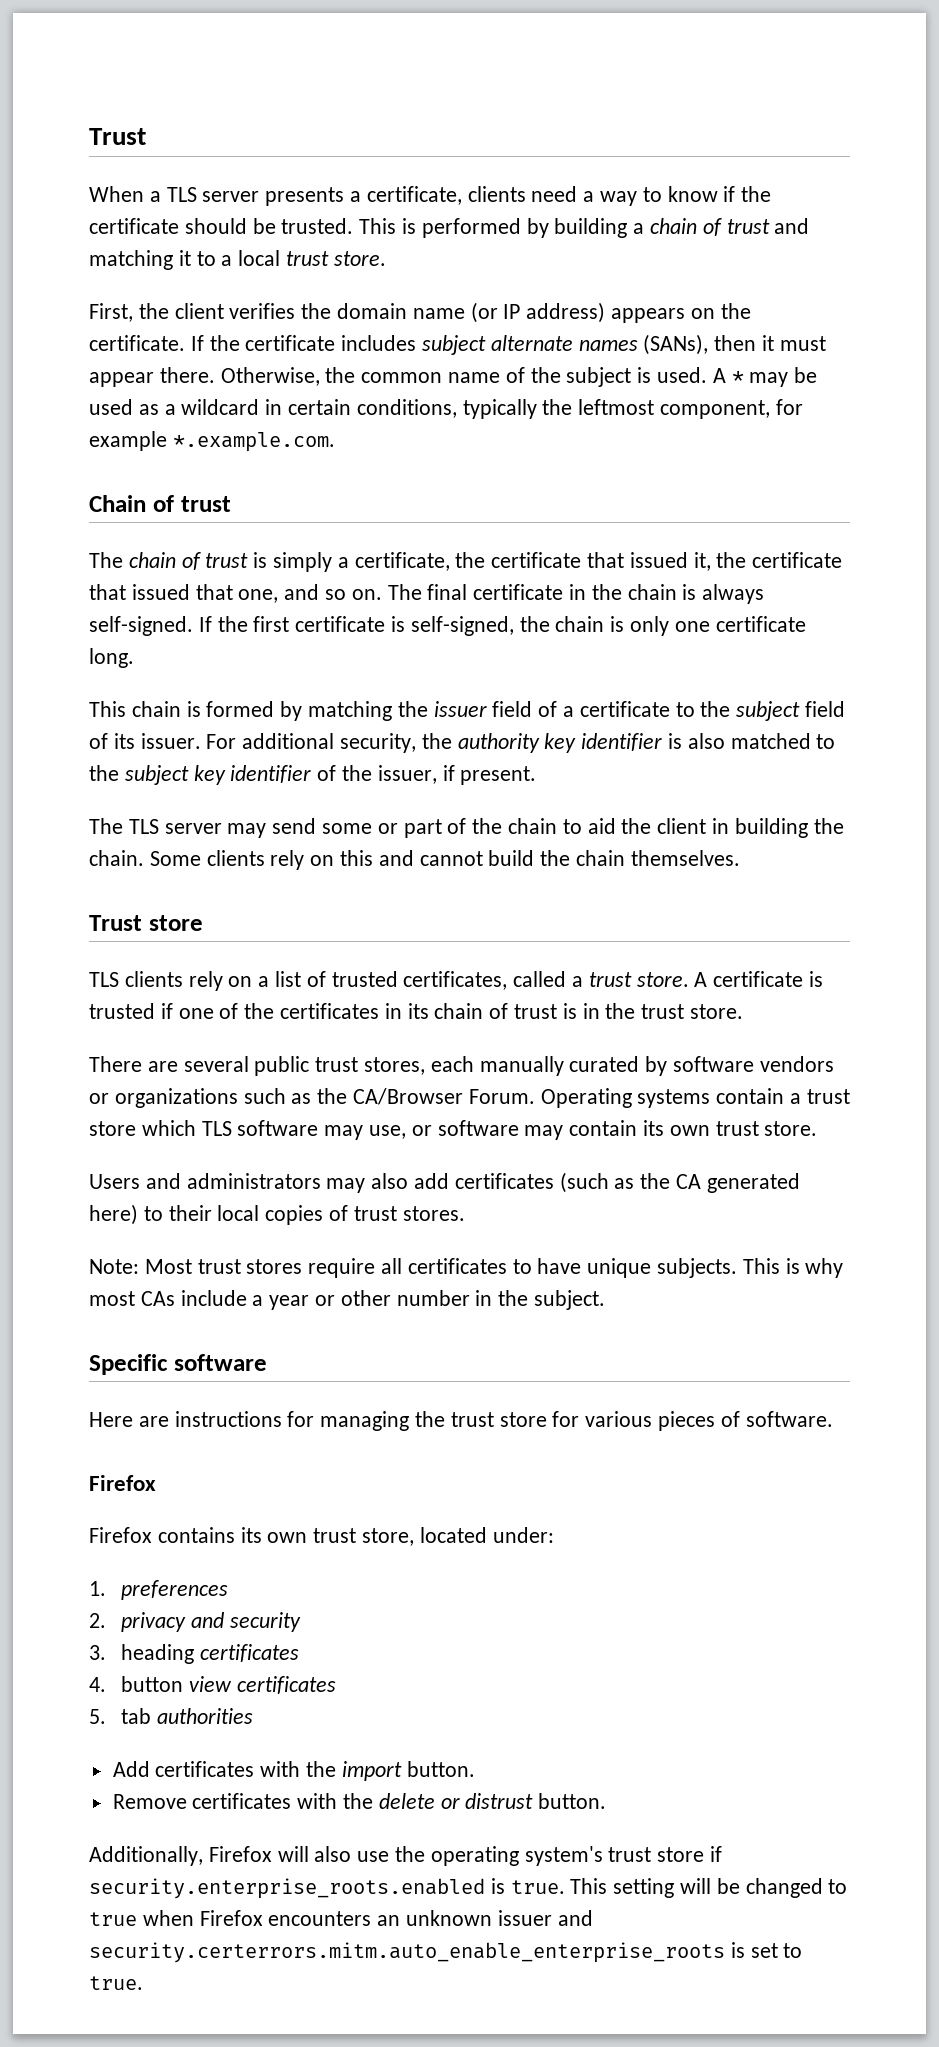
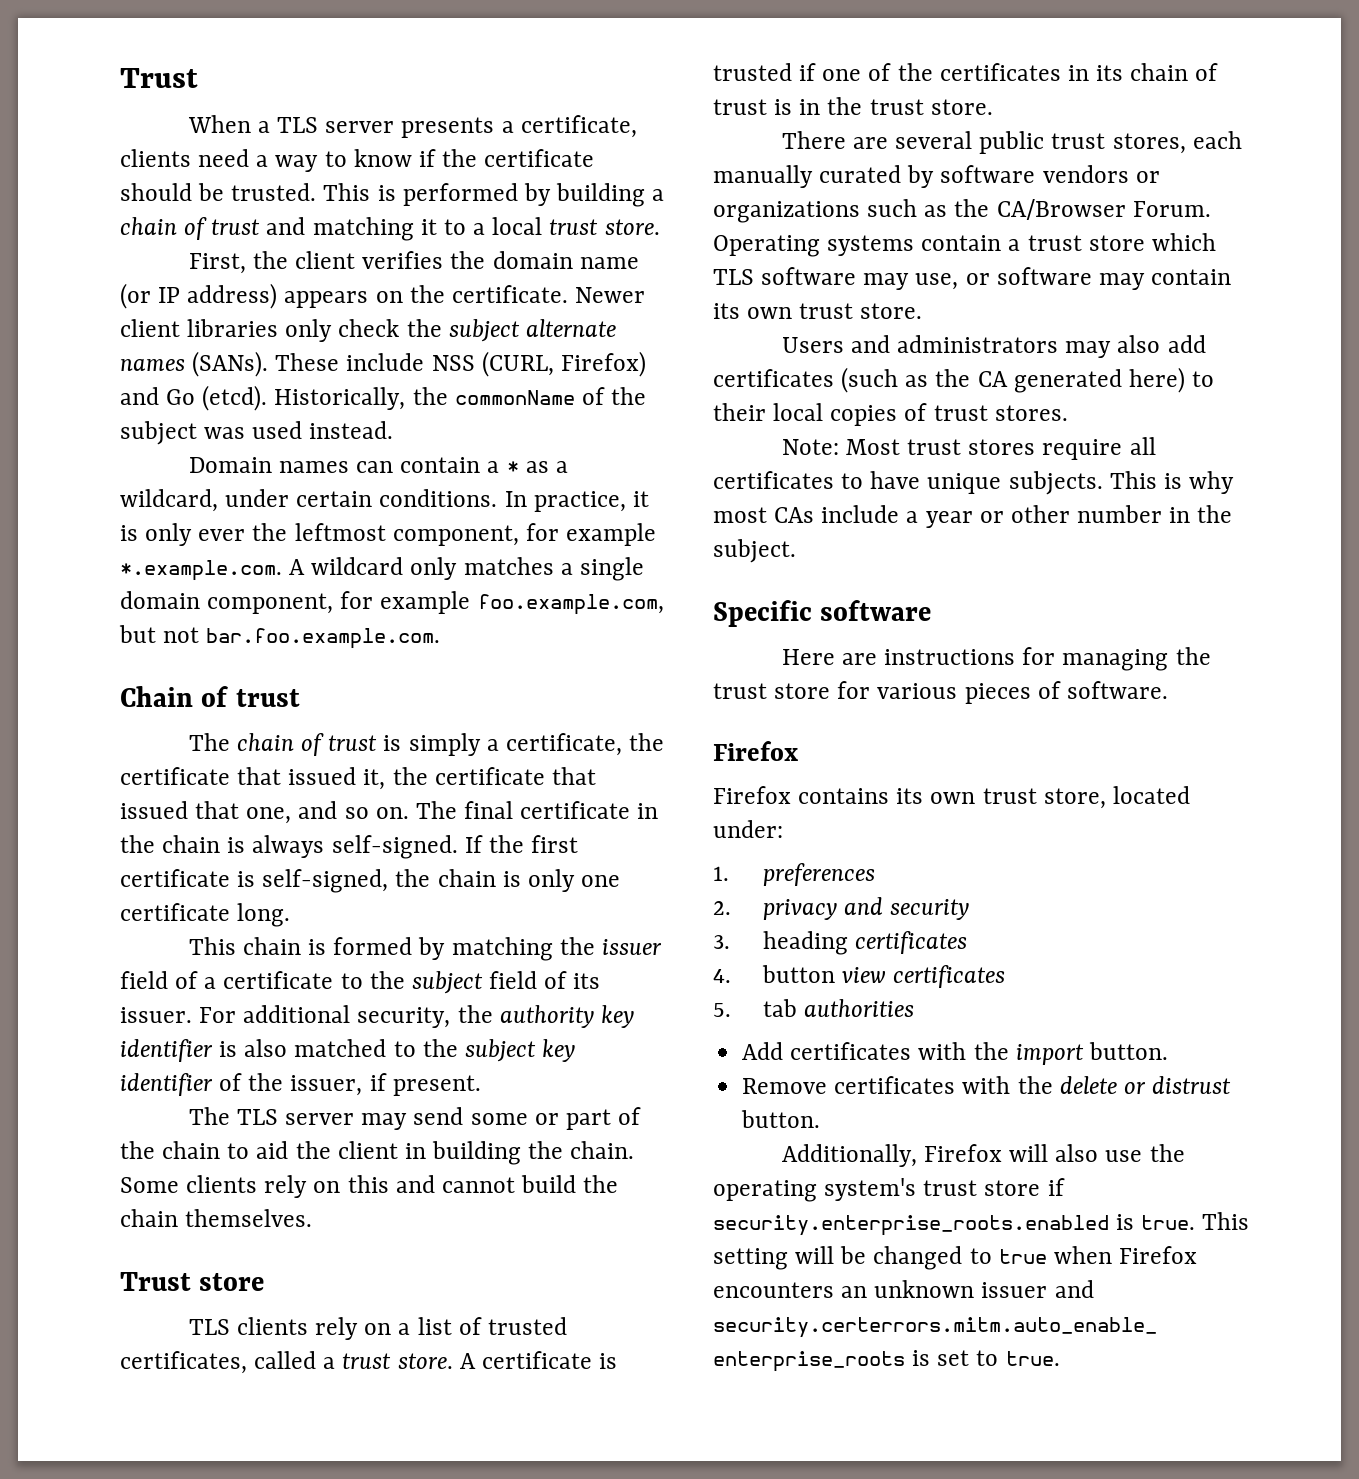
[190,334,826,355] [89,367,818,387] [89,399,537,419] If the certificate includes subject alternate names (SANs), then it must appear there. Otherwise, the common name of the subject is used. A * may be used as a wildcard in certain conditions, typically -> [575,287,646,303] [120,319,616,342] [120,351,646,377] [120,385,647,411] [120,421,394,445] [188,457,568,473] [120,489,649,512] [120,523,246,546] Newer client libraries only check the subject alternate names (SANs). These include NSS (CURL, Firefox) and Go (etcd). Historically, the commonName of the subject was used instead. // Domain names can contain a * as a wildcard, under certain conditions. In practice, it is only ever
(335, 442) none -> [289,557,644,581] [120,591,664,615] [119,625,441,649] A wildcard only matches a single domain component, for example foo.example.com, but not bar.foo.example.com.

